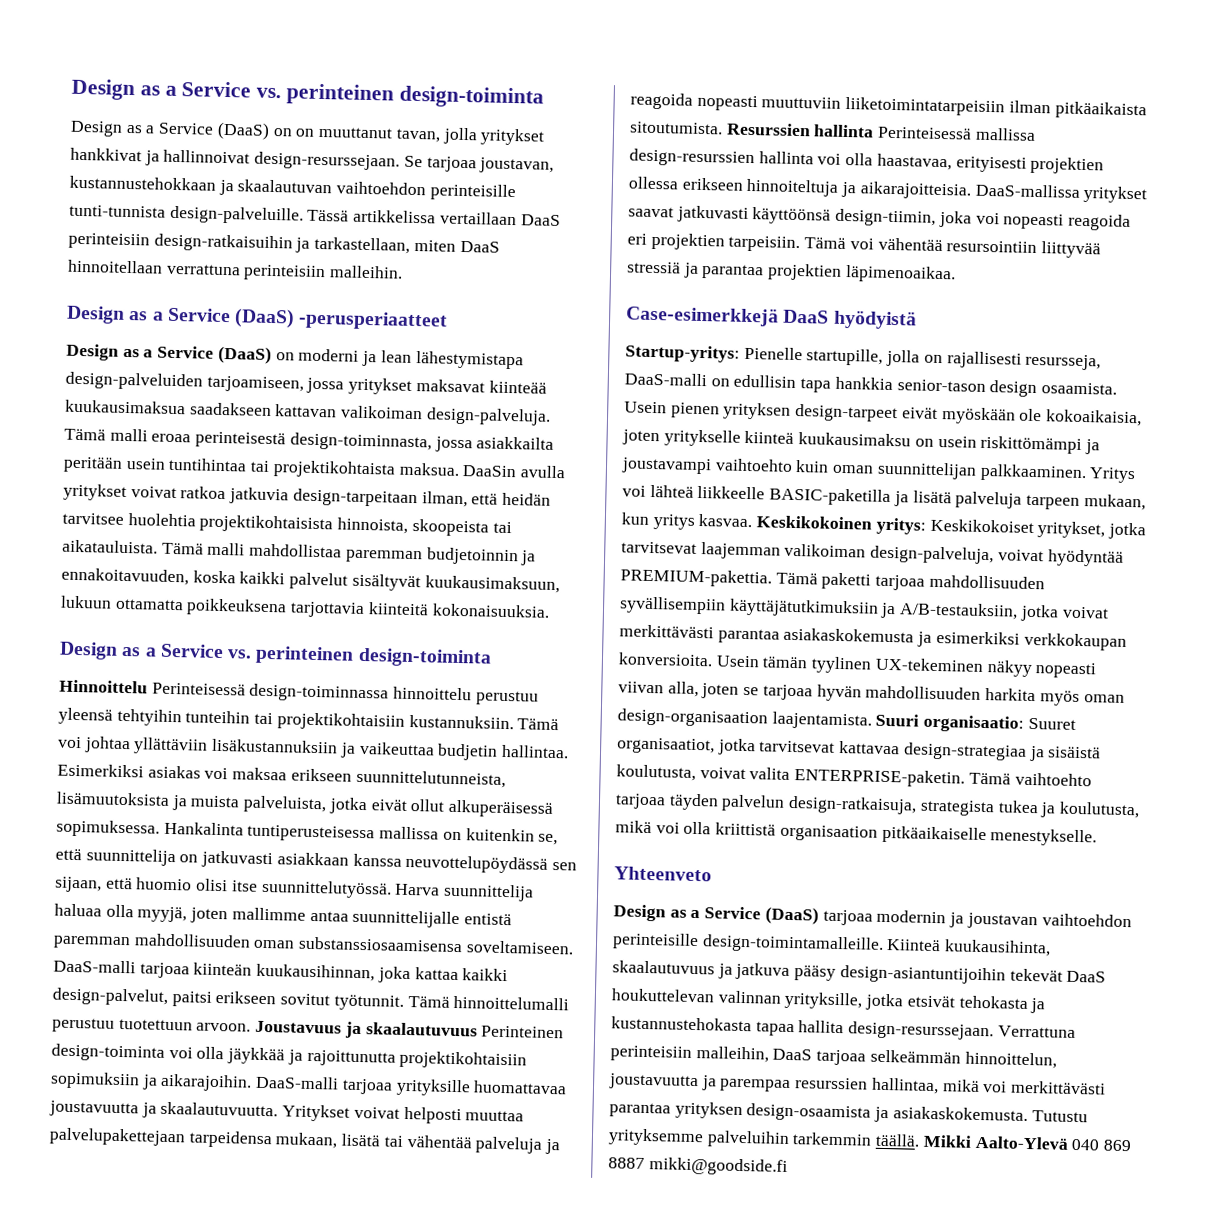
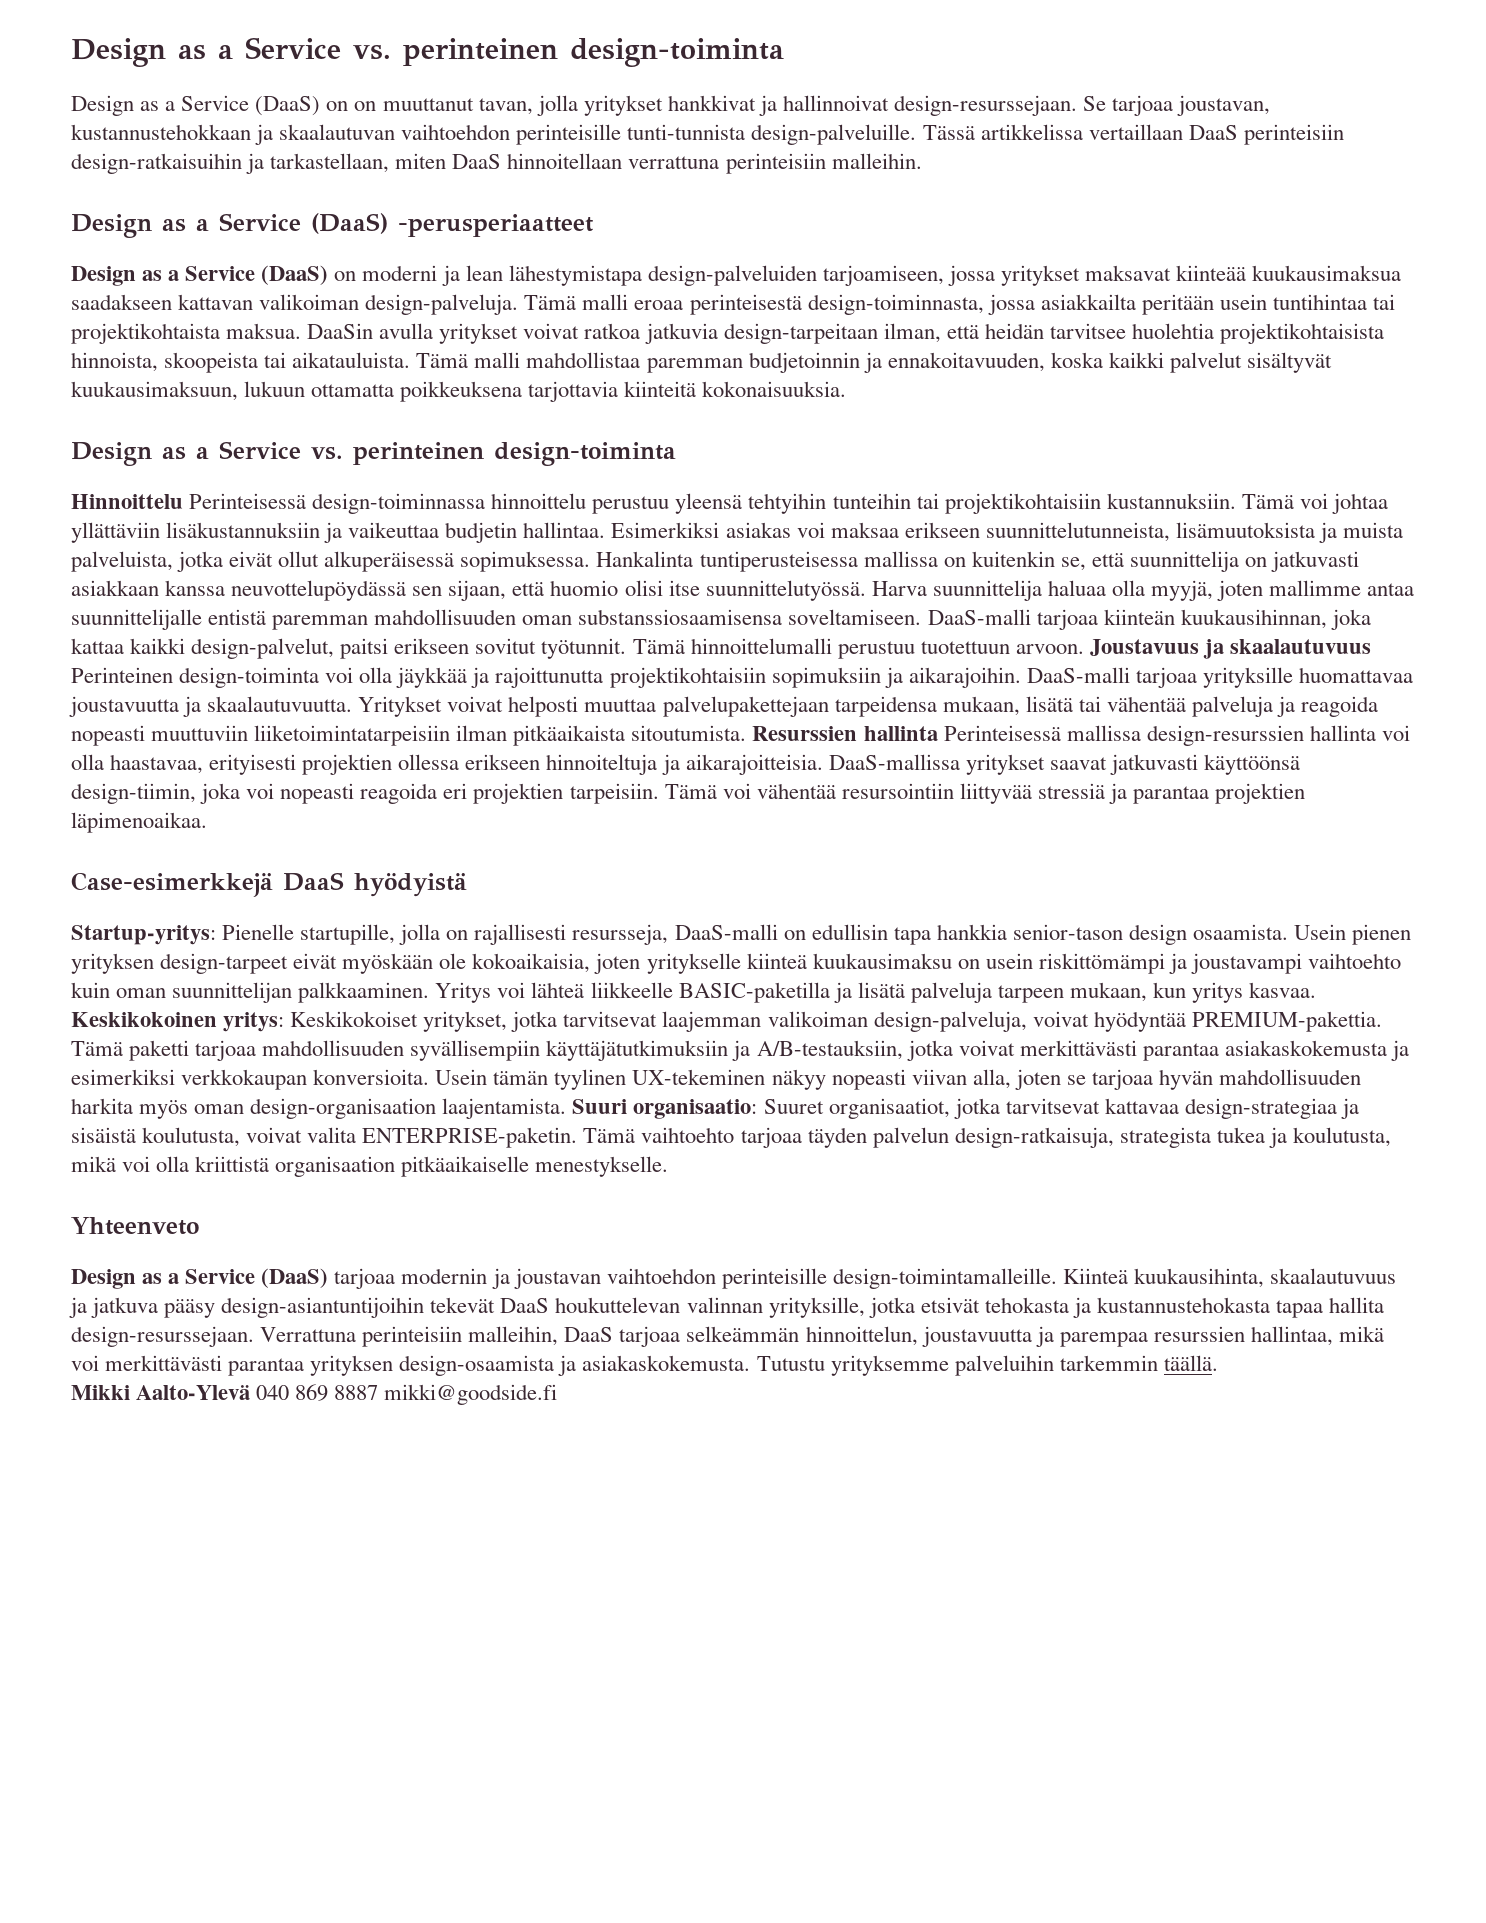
(921, 1140) none -> (1218, 1363) //

